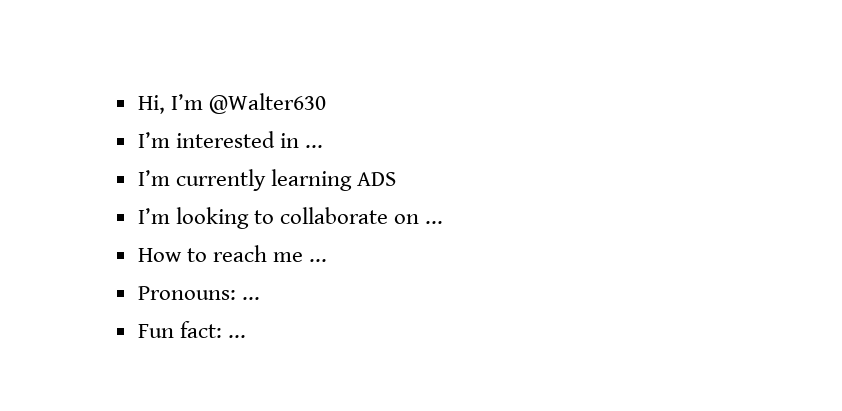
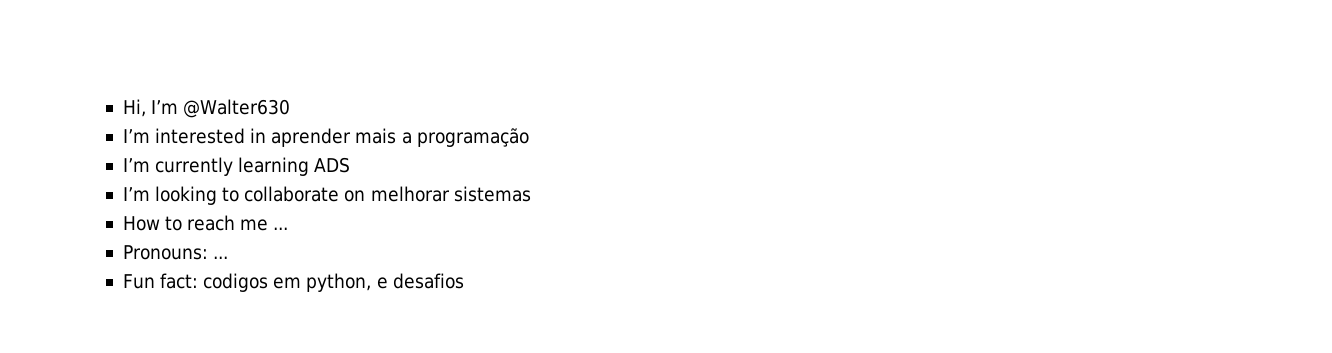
[304,145,323,148] ... -> [271,128,529,147] aprender mais a programação
[425,221,444,224] ... -> [370,186,531,202] melhorar sistemas
[227,335,246,338] ... -> [203,273,464,292] codigos em python, e desafios

